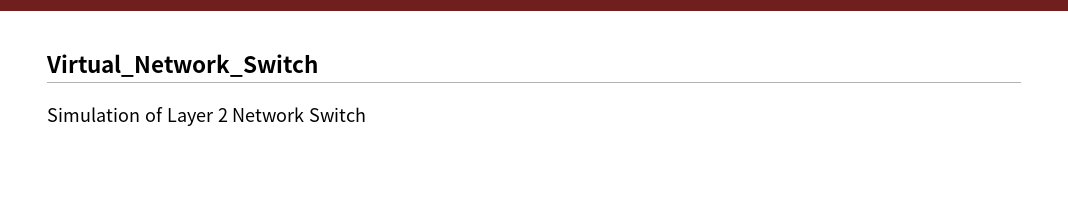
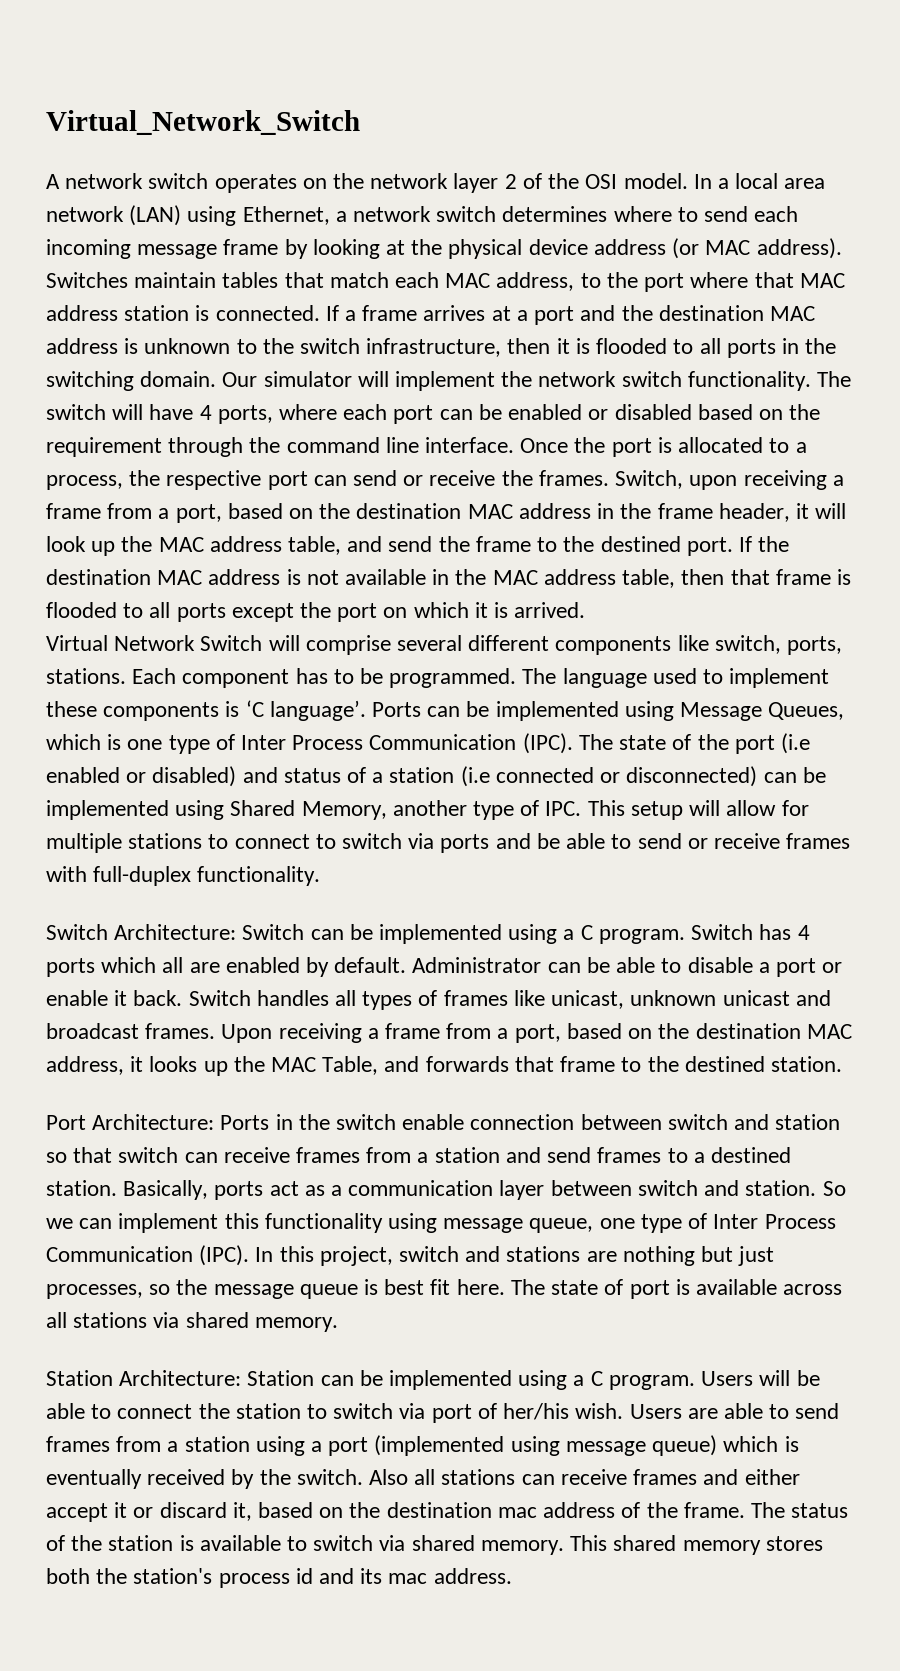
[47,107,367,126] Simulation of Layer 2 Network Switch -> [46,173,826,193] [46,205,799,226] [46,238,842,259] [46,272,845,292] [46,305,815,325] [46,338,837,358] [46,371,852,391] [46,404,821,424] [46,437,807,457] [46,470,844,490] [46,503,847,523] [46,536,790,556] [46,569,851,588] [46,602,586,622] [46,635,843,655] [46,668,830,688] [46,700,845,721] [46,733,810,754] [46,766,826,787] [46,800,809,820] [46,833,851,853] [46,866,321,886] [46,924,810,944] [46,957,843,977] [46,990,831,1010] [46,1023,852,1043] [46,1056,842,1076] [46,1114,841,1130] [46,1147,791,1163] [46,1180,846,1200] [46,1213,836,1233] [46,1245,775,1266] [46,1279,843,1299] [46,1312,338,1332] [46,1370,820,1390] [46,1403,840,1423] [46,1435,799,1456] [46,1469,800,1489] [46,1502,849,1522] [46,1535,823,1555] [46,1568,512,1588] A network switch operates on the network layer 2 of the OSI model. In a local area network (LAN) using Ethernet, a network switch determines where to send each incoming message frame by looking at the physical device address (or MAC address). Switches maintain tables that match each MAC address, to the port where that MAC address station is connected. If a frame arrives at a port and the destination MAC address is unknown to the switch infrastructure, then it is flooded to all ports in the switching domain. Our simulator will implement the network switch functionality. The switch will have 4 ports, where each port can be enabled or disabled based on the requirement through the command line interface. Once the port is allocated to a process, the respective port can send or receive the frames. Switch, upon receiving a frame from a port, based on the destination MAC address in the frame header, it will look up the MAC address table, and send the frame to the destined port. If the destination MAC address is not available in the MAC address table, then that frame is flooded to all ports except the port on which it is arrived. // Virtual Network Switch will comprise several different components like switch, ports, stations. Each component has to be programmed. The language used to implement these components is ‘C language’. Ports can be implemented using Message Queues, which is one type of Inter Process Communication (IPC). The state of the port (i.e enabled or disabled) and status of a station (i.e connected or disconnected) can be implemented using Shared Memory, another type of IPC. This setup will allow for multiple stations to connect to switch via ports and be able to send or receive frames with full-duplex functionality. // Switch Architecture: Switch can be implemented using a C program. Switch has 4 ports which all are enabled by default. Administrator can be able to disable a port or enable it back. Switch handles all types of frames like unicast, unknown unicast and broadcast frames. Upon receiving a frame from a port, based on the destination MAC address, it looks up the MAC Table, and forwards that frame to the destined station. // Port Architecture: Ports in the switch enable connection between switch and station so that switch can receive frames from a station and send frames to a destined station. Basically, ports act as a communication layer between switch and station. So we can implement this functionality using message queue, one type of Inter Process Communication (IPC). In this project, switch and stations are nothing but just processes, so the message queue is best fit here. The state of port is available across all stations via shared memory. // Station Architecture: Station can be implemented using a C program. Users will be able to connect the station to switch via port of her/his wish. Users are able to send frames from a station using a port (implemented using message queue) which is eventually received by the switch. Also all stations can receive frames and either accept it or discard it, based on the destination mac address of the frame. The status of the station is available to switch via shared memory. This shared memory stores both the station's process id and its mac address.

